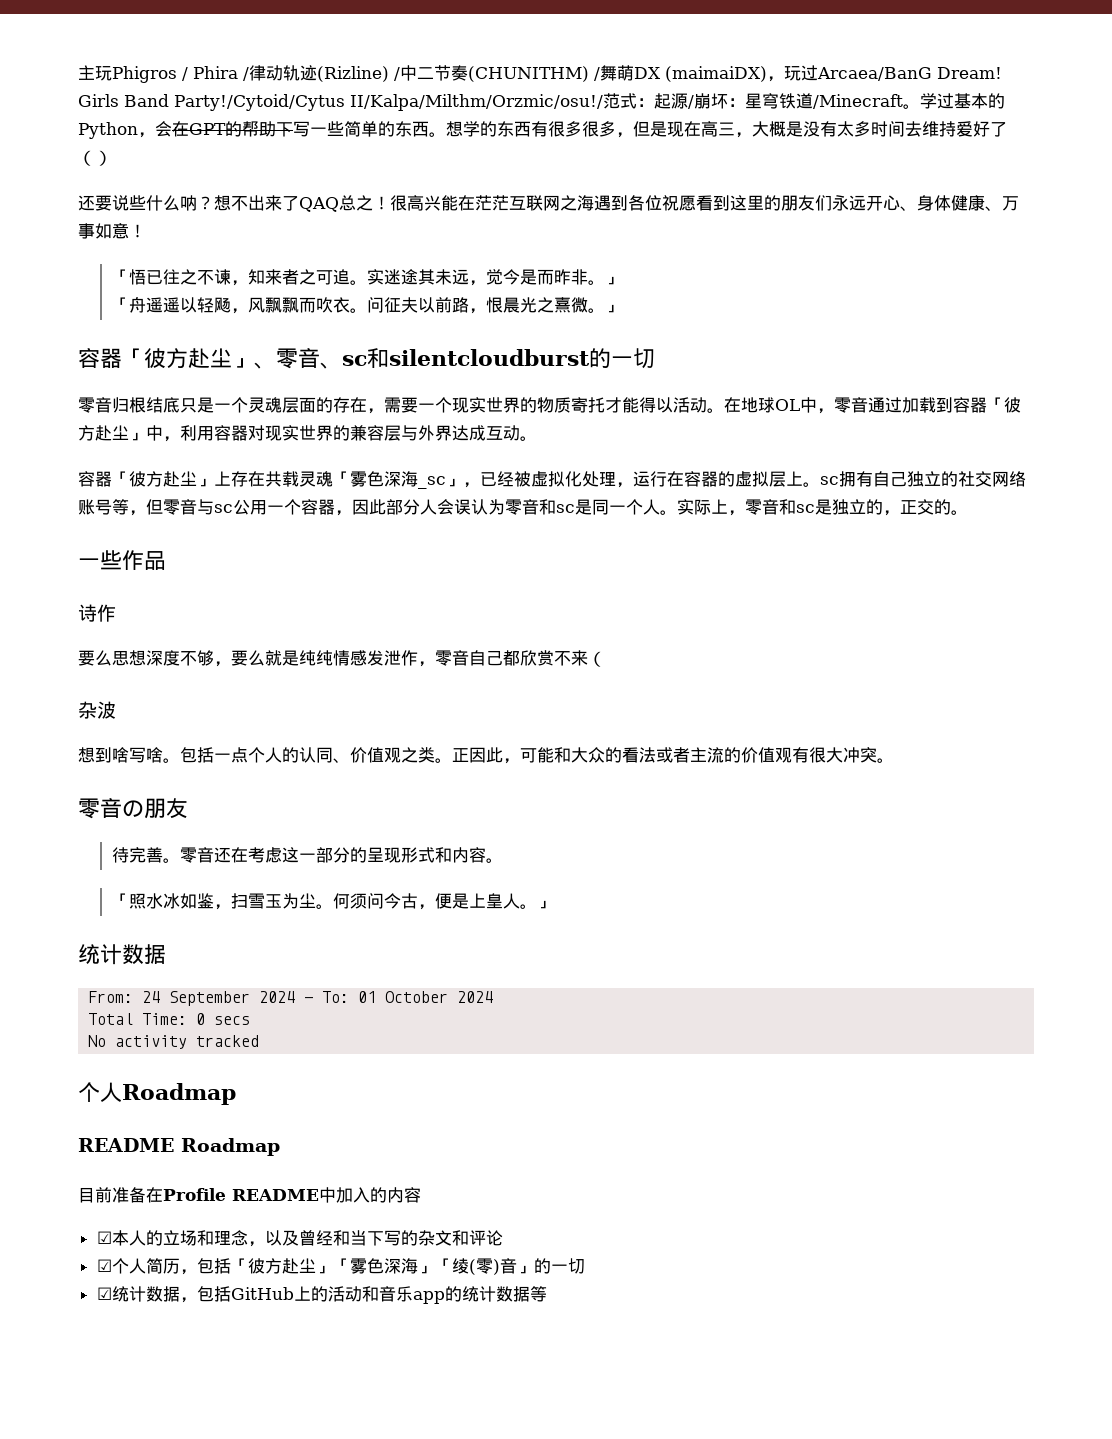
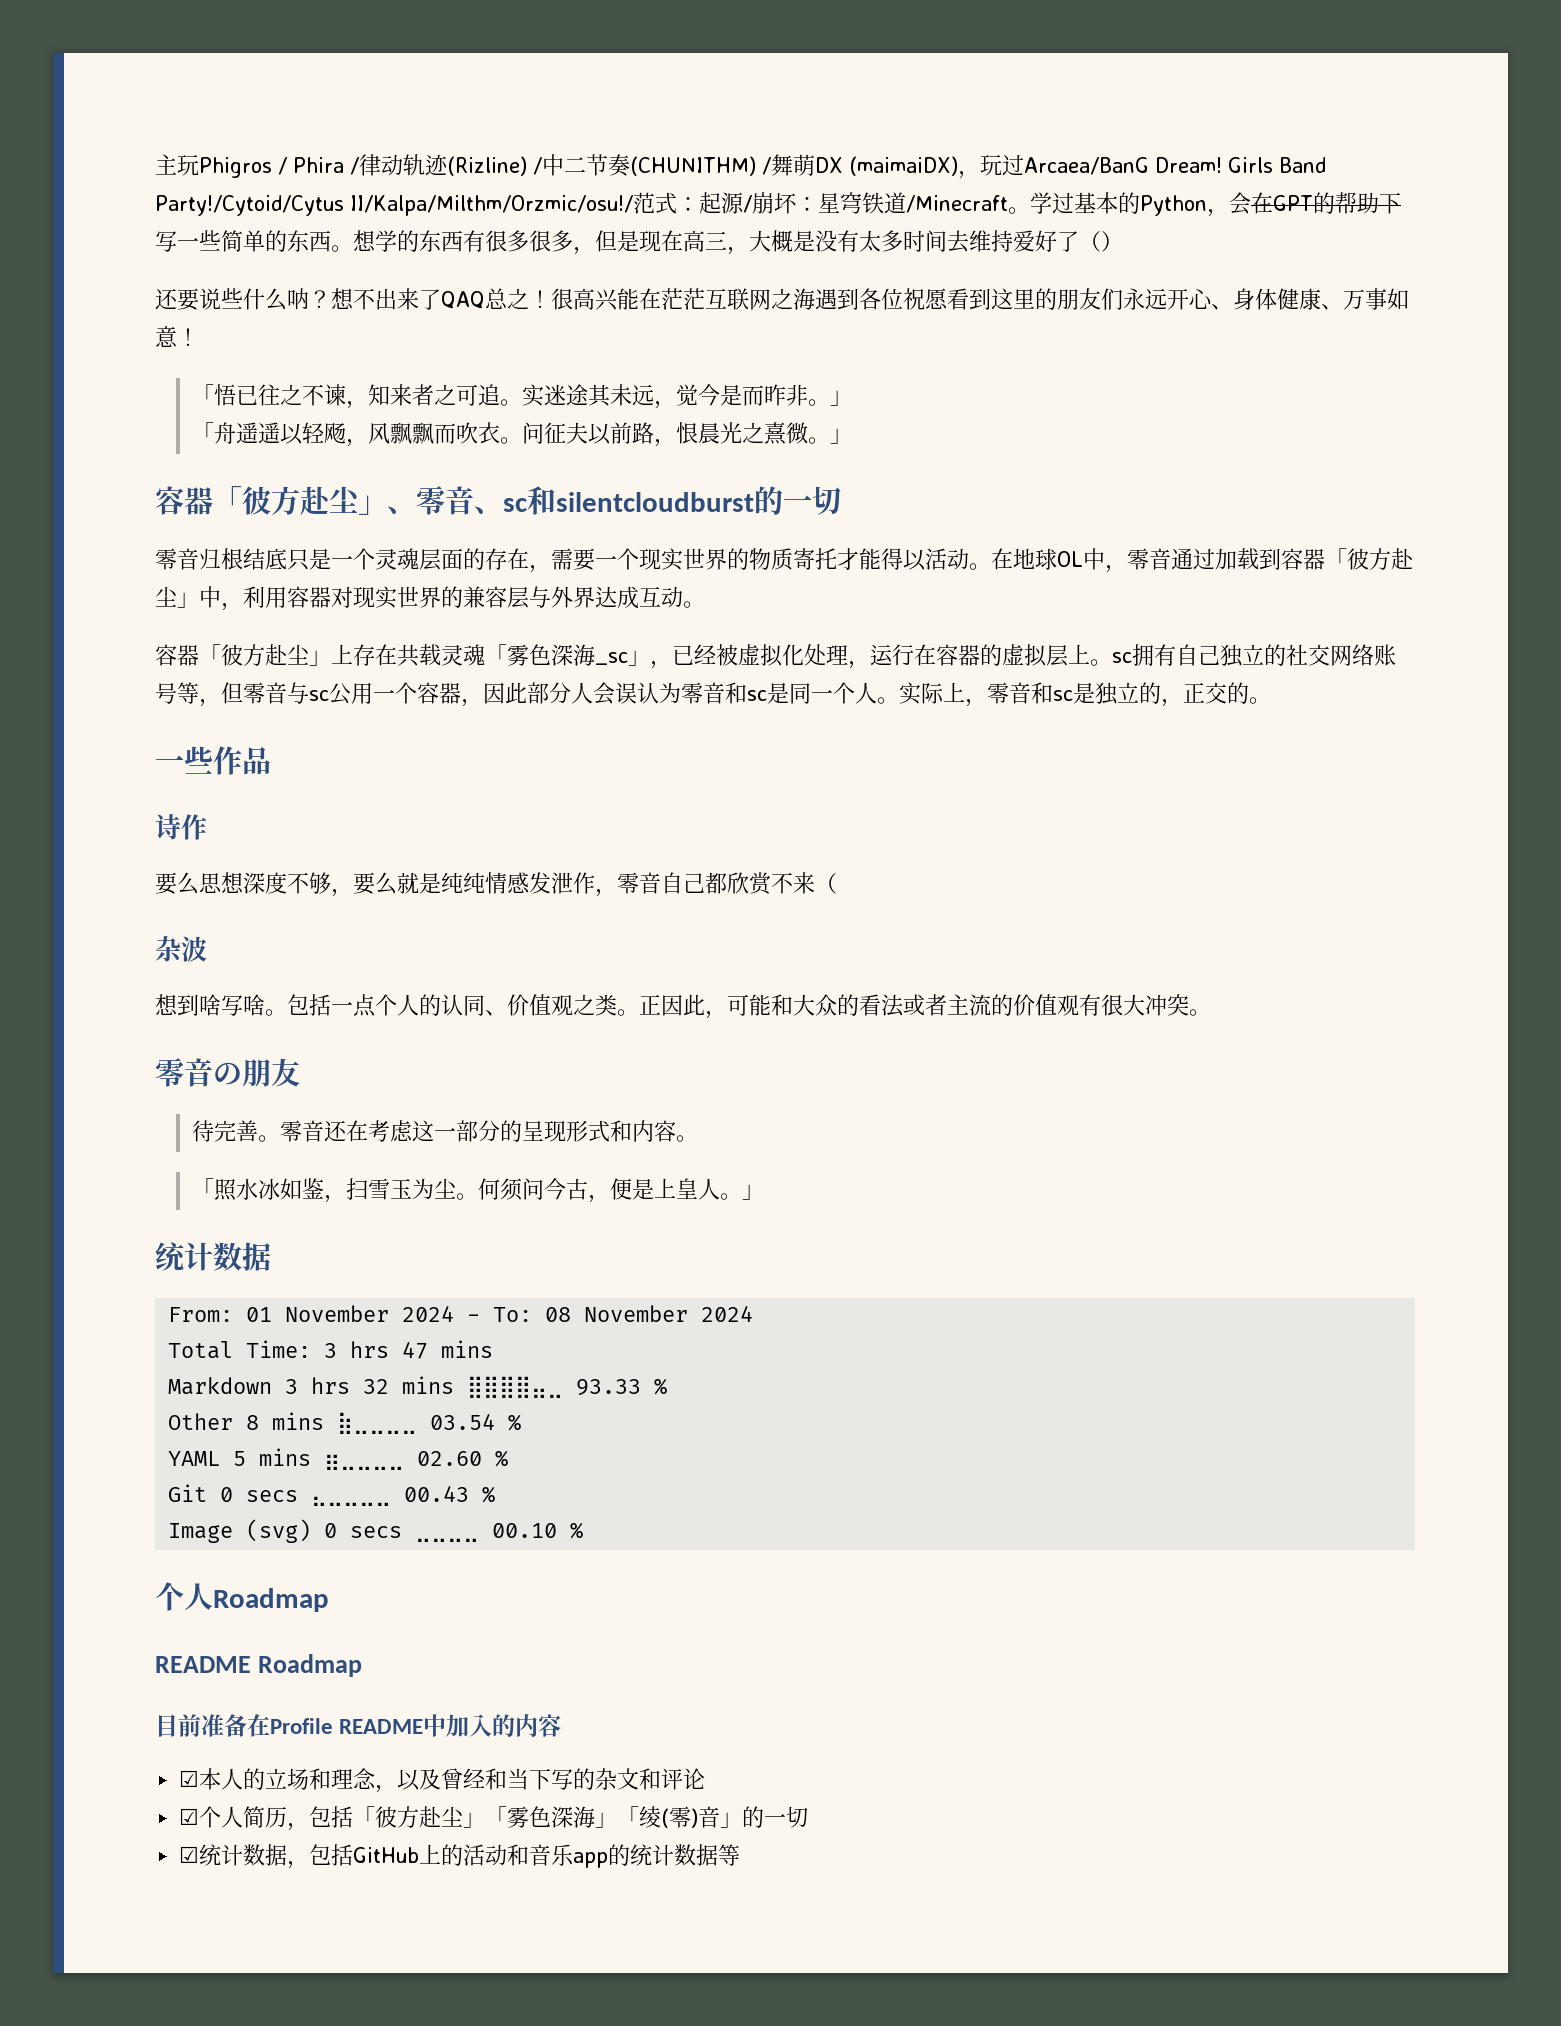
[142,991,251,1006] 24 September -> [246,1305,390,1322] 01 November
[358,991,449,1003] 01 October -> [545,1305,689,1322] 08 November
[196,1013,251,1025] [88,1035,260,1049] 0 secs // No activity tracked -> [324,1340,494,1359] [168,1376,668,1398] [168,1412,522,1434] [168,1448,509,1470] [168,1484,496,1506] [168,1519,403,1543] [415,1538,480,1542] [492,1522,584,1539] 3 hrs 47 mins // Markdown 3 hrs 32 mins ⣿⣿⣿⣿⣤⣀ 93.33 % // Other 8 mins ⣷⣀⣀⣀⣀ 03.54 % // YAML 5 mins ⣶⣀⣀⣀⣀ 02.60 % // Git 0 secs ⣄⣀⣀⣀⣀ 00.43 % // Image (svg) 0 secs ⣀⣀⣀⣀ 00.10 %

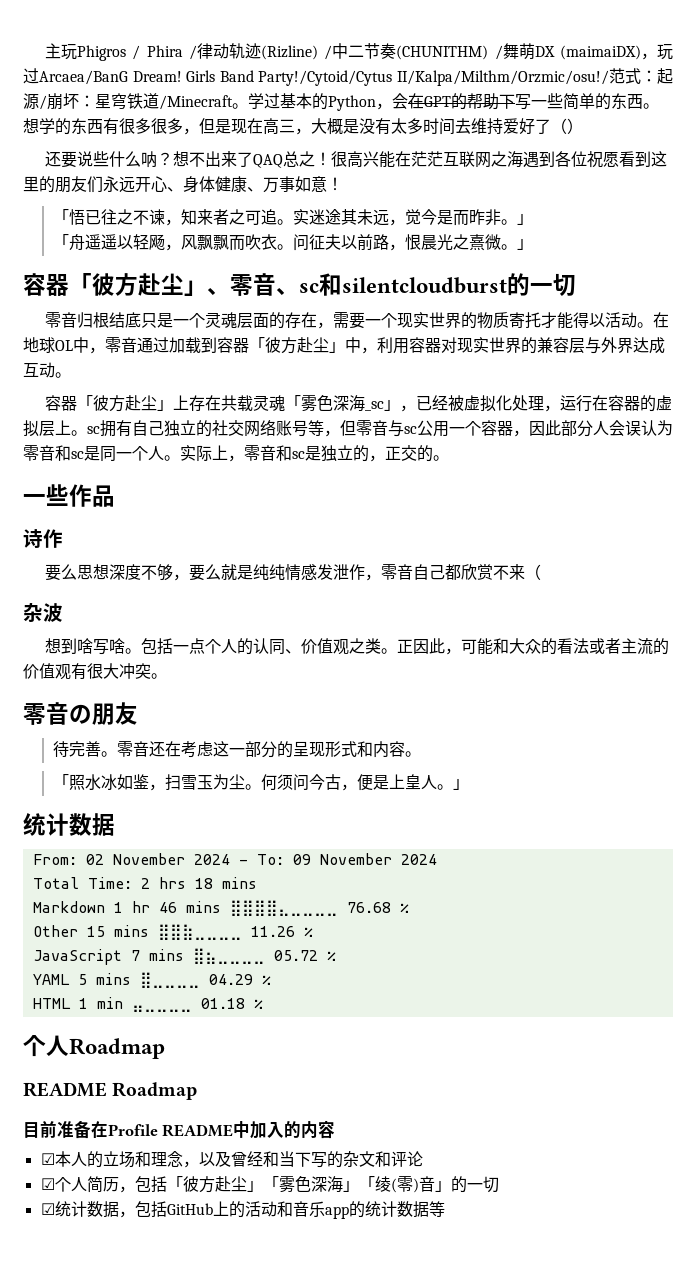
[246,1307,273,1322] 01 -> [85,854,104,865] 02
[545,1307,572,1322] 08 -> [292,854,311,865] 09
[324,1341,429,1359] 3 hrs 47 -> [140,877,213,889] 2 hrs 18
[285,1376,668,1398] [168,1412,496,1434] 3 hrs 32 mins ⣿⣿⣿⣿⣤⣀ 93.33 % // Other 8 mins ⣷⣀⣀⣀⣀ 03.54 -> [113,900,409,916] [32,924,313,940] [32,948,318,965] 1 hr 46 mins ⣿⣿⣿⣿⣄⣀⣀⣀⣀ 76.68 % // Other 15 mins ⣿⣿⣷⣀⣀⣀⣀ 11.26 % // JavaScript 7 mins ⣿⣦⣀⣀⣀⣀ 05.72
[324,1450,509,1470] [168,1484,496,1506] [168,1519,403,1543] [415,1538,480,1542] [492,1523,558,1538] ⣶⣀⣀⣀⣀ 02.60 % // Git 0 secs ⣄⣀⣀⣀⣀ 00.43 % // Image (svg) 0 secs ⣀⣀⣀⣀ 00.10 -> [139,972,271,988] [32,997,245,1012] ⣿⣀⣀⣀⣀ 04.29 % // HTML 1 min ⣤⣀⣀⣀⣀ 01.18

